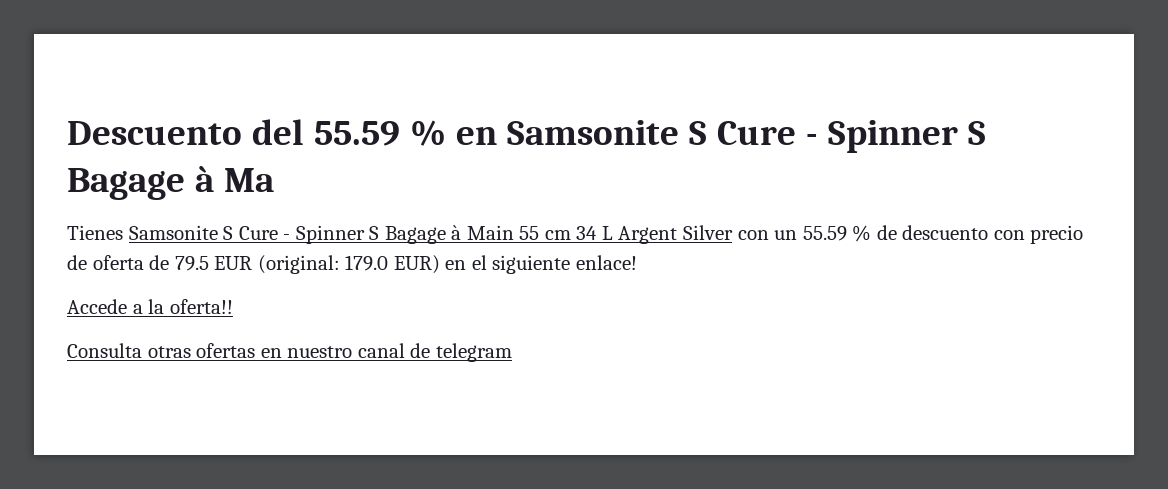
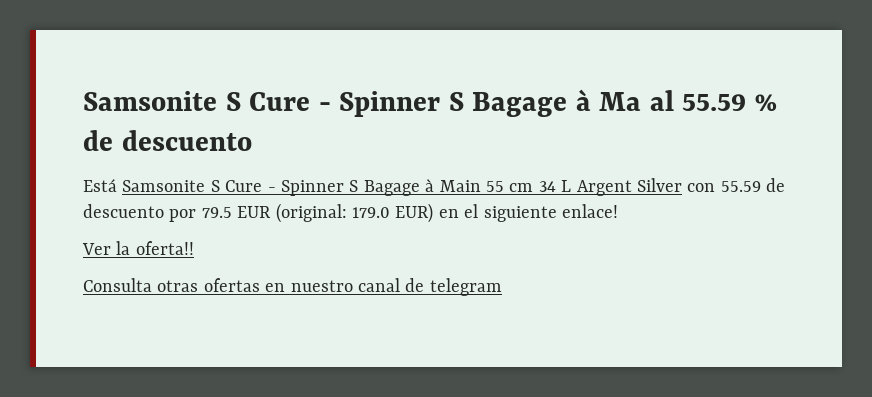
[67,119,497,146] Descuento del 55.59 % en -> (83, 101) none
[67,225,123,240] // Tienes -> [649,90,777,111] [83,130,252,151] [83,179,117,192] al 55.59 % de descuento // Está
[774,225,1084,244] [67,255,170,270] un 55.59 % de descuento con precio de oferta de -> [720,178,786,192] [83,204,197,222] 55.59 de descuento por
[67,299,143,314] Accede a -> [82,243,111,255] Ver

